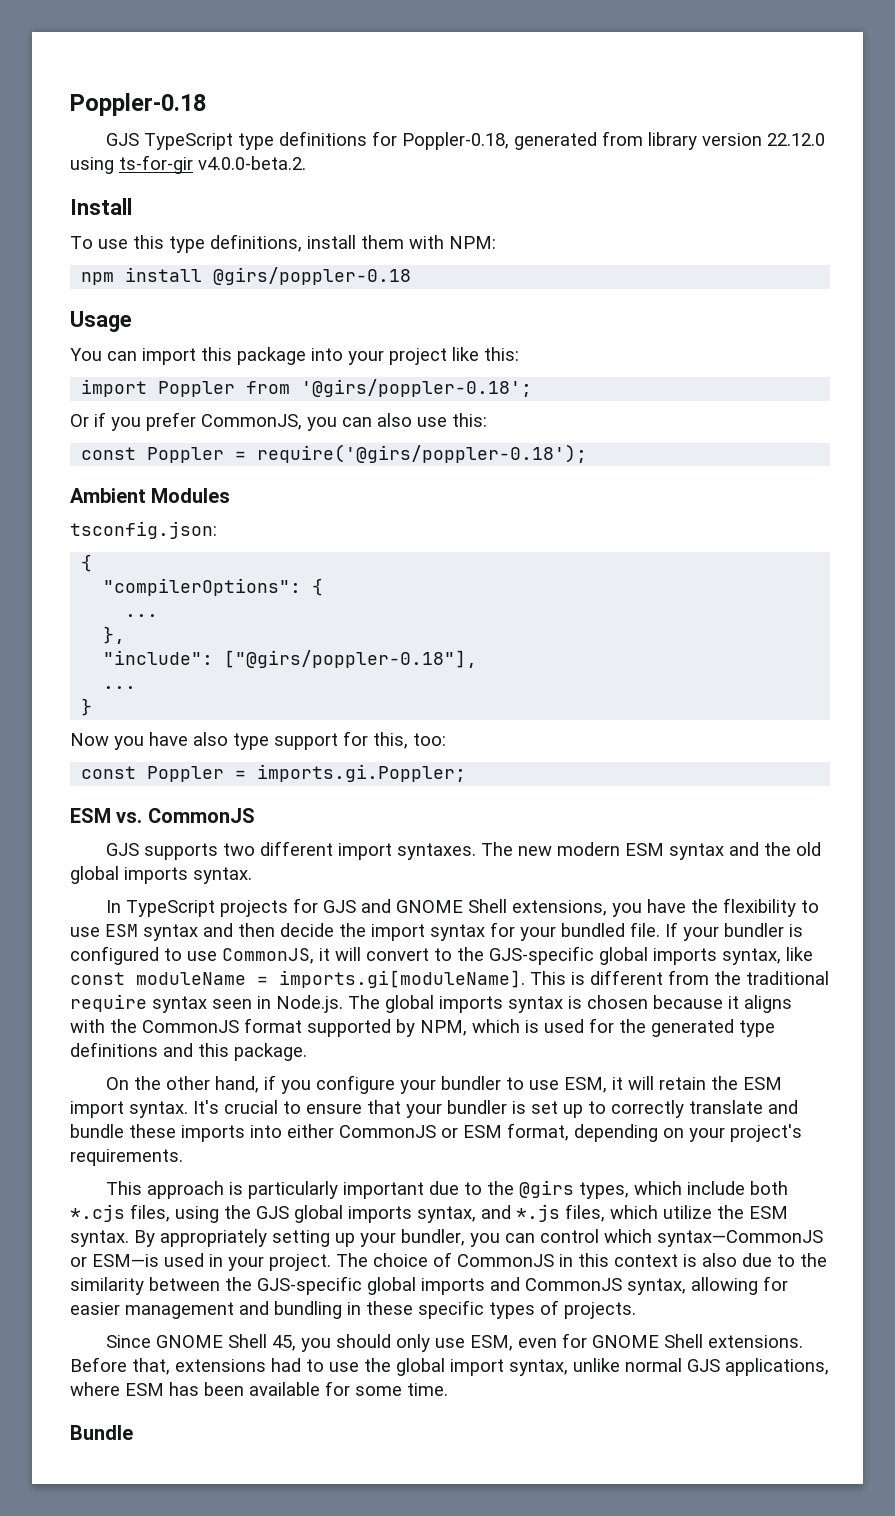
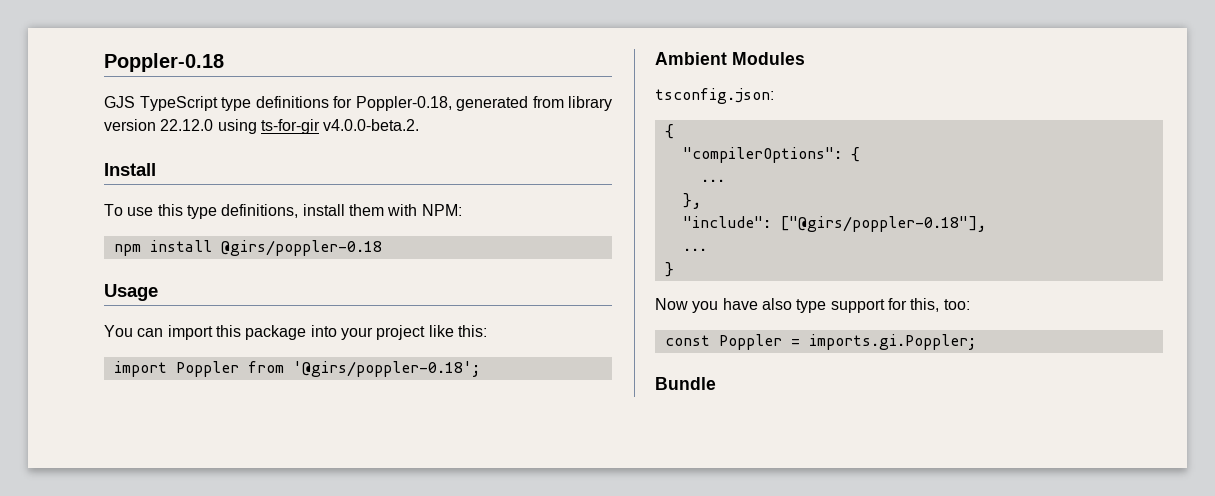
[70,412,487,431] [81,444,588,463] // Or if you prefer CommonJS, you can also use this: // const Poppler = require('@girs/poppler-0.18'); -> (480, 369) none
[70,808,255,823] [106,841,822,860] [70,866,252,884] [106,898,820,917] [70,922,803,941] [70,946,813,965] [70,970,829,988] [70,994,792,1013] [70,1018,775,1037] [70,1042,307,1061] [106,1075,783,1094] [70,1100,798,1118] [70,1123,802,1142] [70,1149,183,1166] [106,1180,789,1199] [70,1204,788,1223] [70,1229,823,1247] [70,1252,827,1271] [70,1276,788,1295] [70,1300,636,1319] [106,1333,804,1352] [70,1357,829,1376] [70,1381,448,1396] // ESM vs. CommonJS // GJS supports two different import syntaxes. The new modern ESM syntax and the old global imports syntax. // In TypeScript projects for GJS and GNOME Shell extensions, you have the flexibility to use ESM syntax and then decide the import syntax for your bundled file. If your bundler is configured to use CommonJS, it will convert to the GJS-specific global imports syntax, like const moduleName = imports.gi[moduleName]. This is different from the traditional require syntax seen in Node.js. The global imports syntax is chosen because it aligns with the CommonJS format supported by NPM, which is used for the generated type definitions and this package. // On the other hand, if you configure your bundler to use ESM, it will retain the ESM import syntax. It's crucial to ensure that your bundler is set up to correctly translate and bundle these imports into either CommonJS or ESM format, depending on your project's requirements. // This approach is particularly important due to the @girs types, which include both *.cjs files, using the GJS global imports syntax, and *.js files, which utilize the ESM syntax. By appropriately setting up your bundler, you can control which syntax—CommonJS or ESM—is used in your project. The choice of CommonJS in this context is also due to the similarity between the GJS-specific global imports and CommonJS syntax, allowing for easier management and bundling in these specific types of projects. // Since GNOME Shell 45, you should only use ESM, even for GNOME Shell extensions. Before that, extensions had to use the global import syntax, unlike normal GJS applications, where ESM has been available for some time. -> (976, 342) none

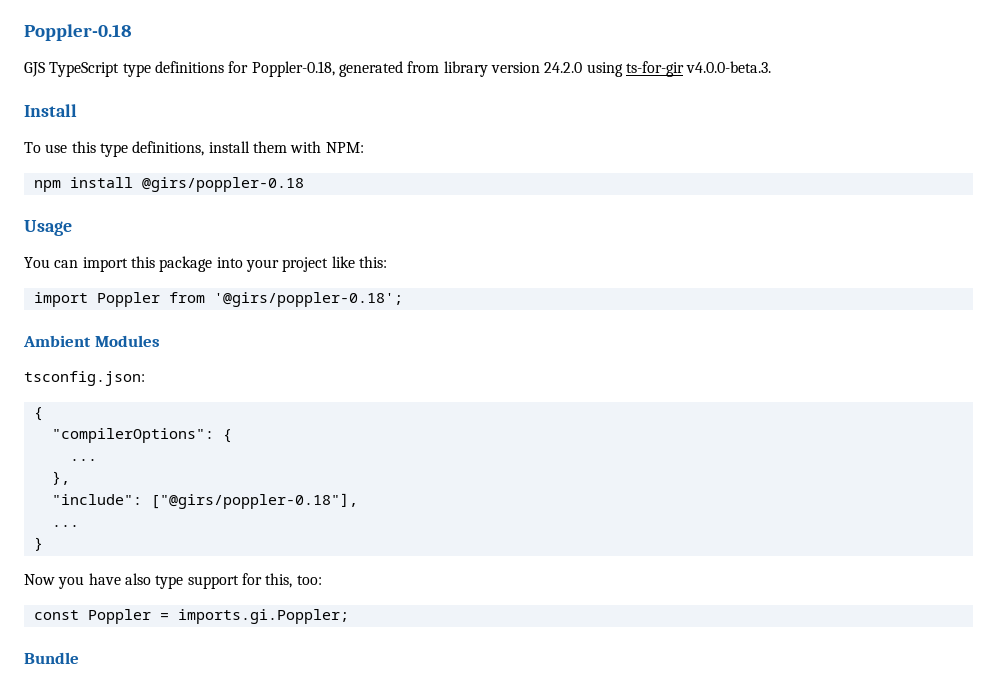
[160,119,214,131] 22.12.0 -> [544,62,583,73] 24.2.0
[323,119,420,131] v4.0.0-beta.2. -> [686,61,772,73] v4.0.0-beta.3.

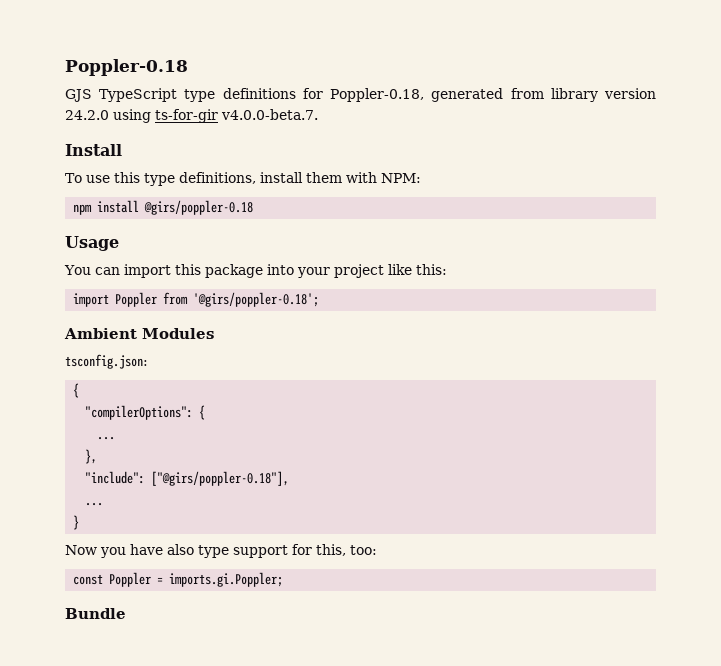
[686,61,772,73] v4.0.0-beta.3. -> [221,109,318,120] v4.0.0-beta.7.

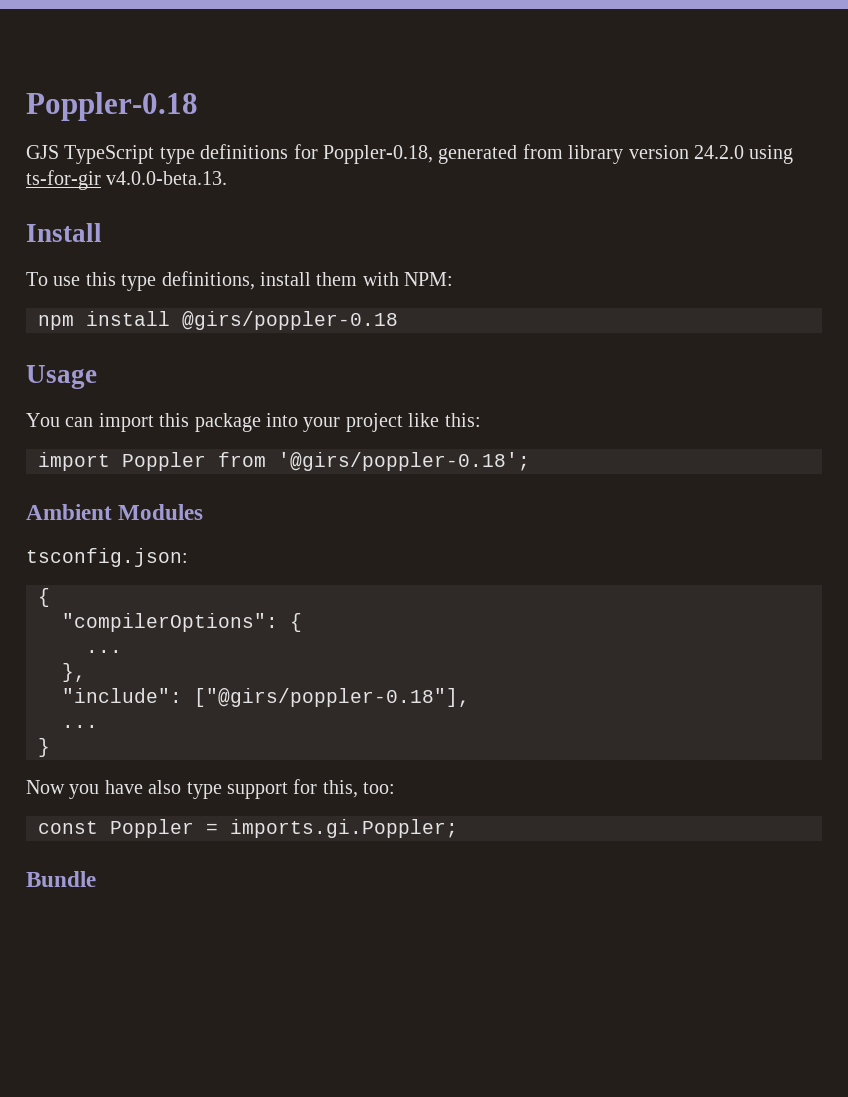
[221,109,318,120] v4.0.0-beta.7. -> [106,171,228,185] v4.0.0-beta.13.

